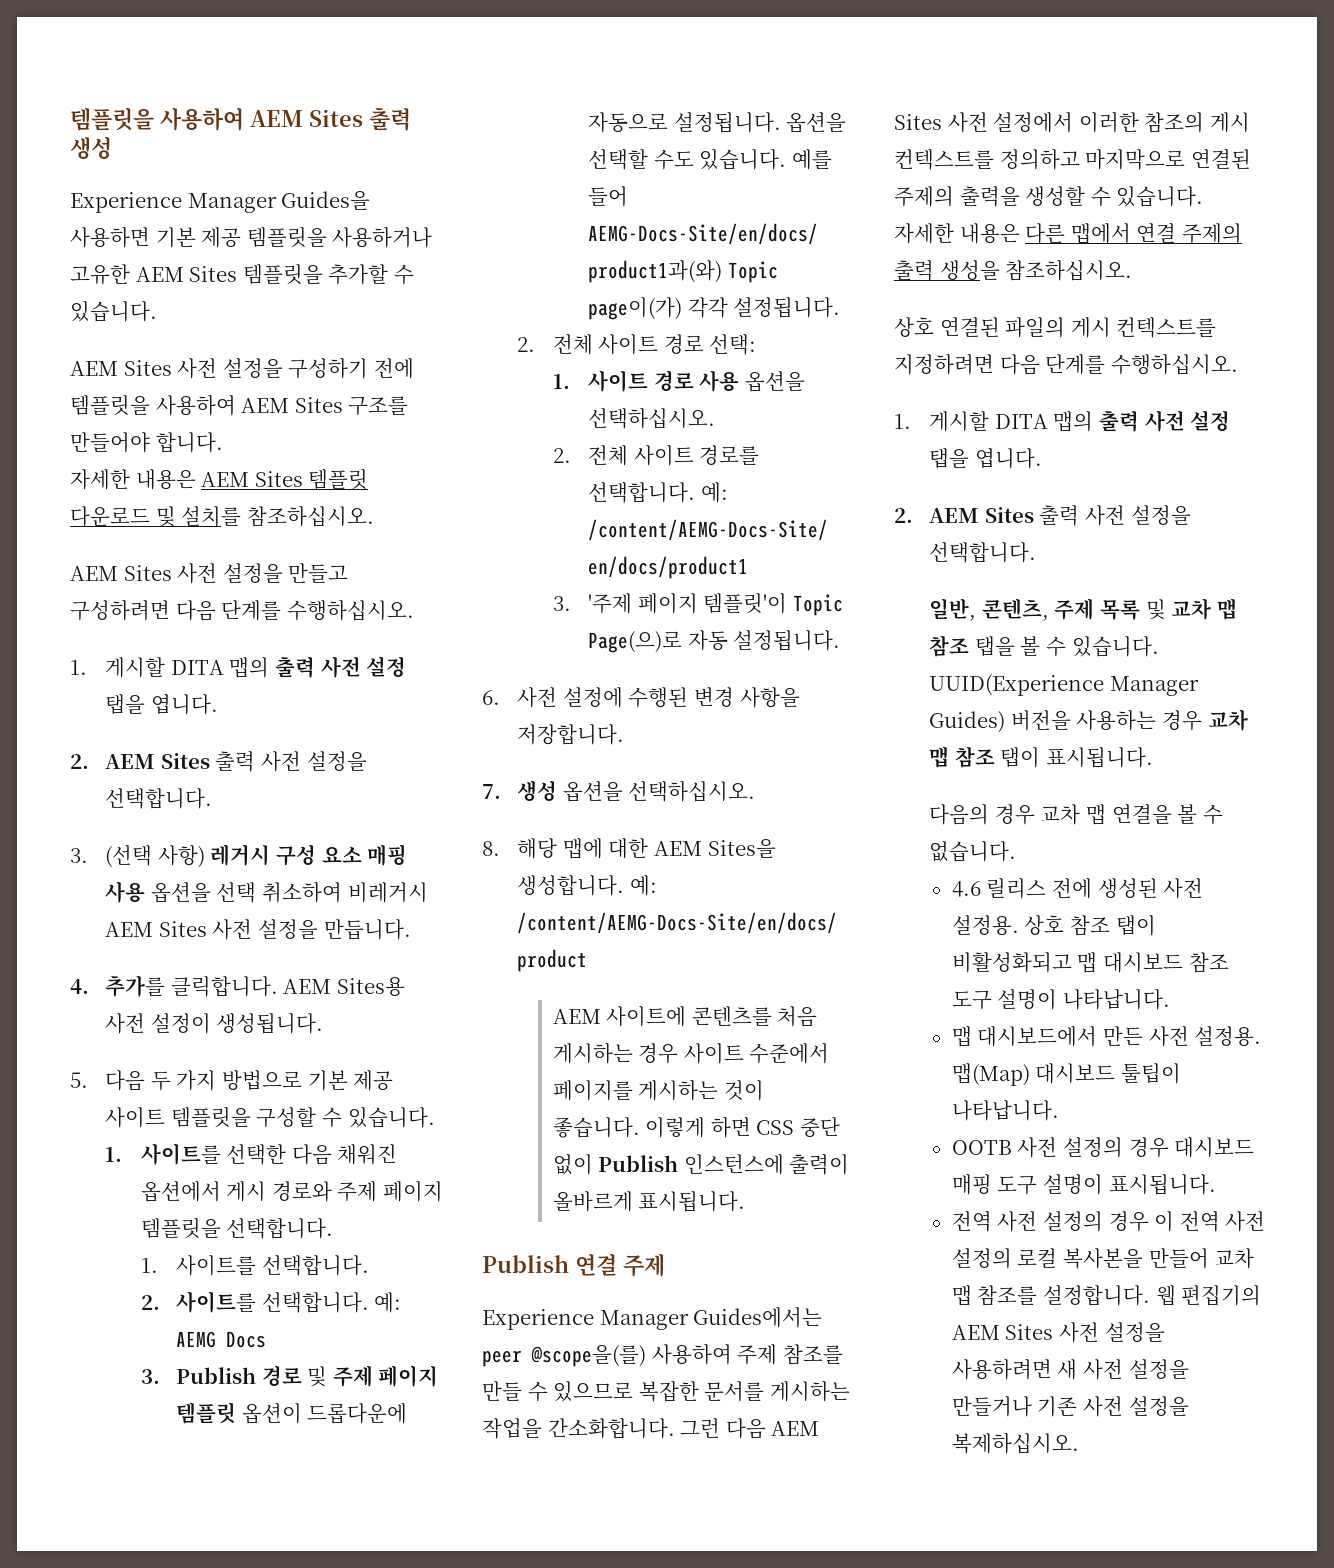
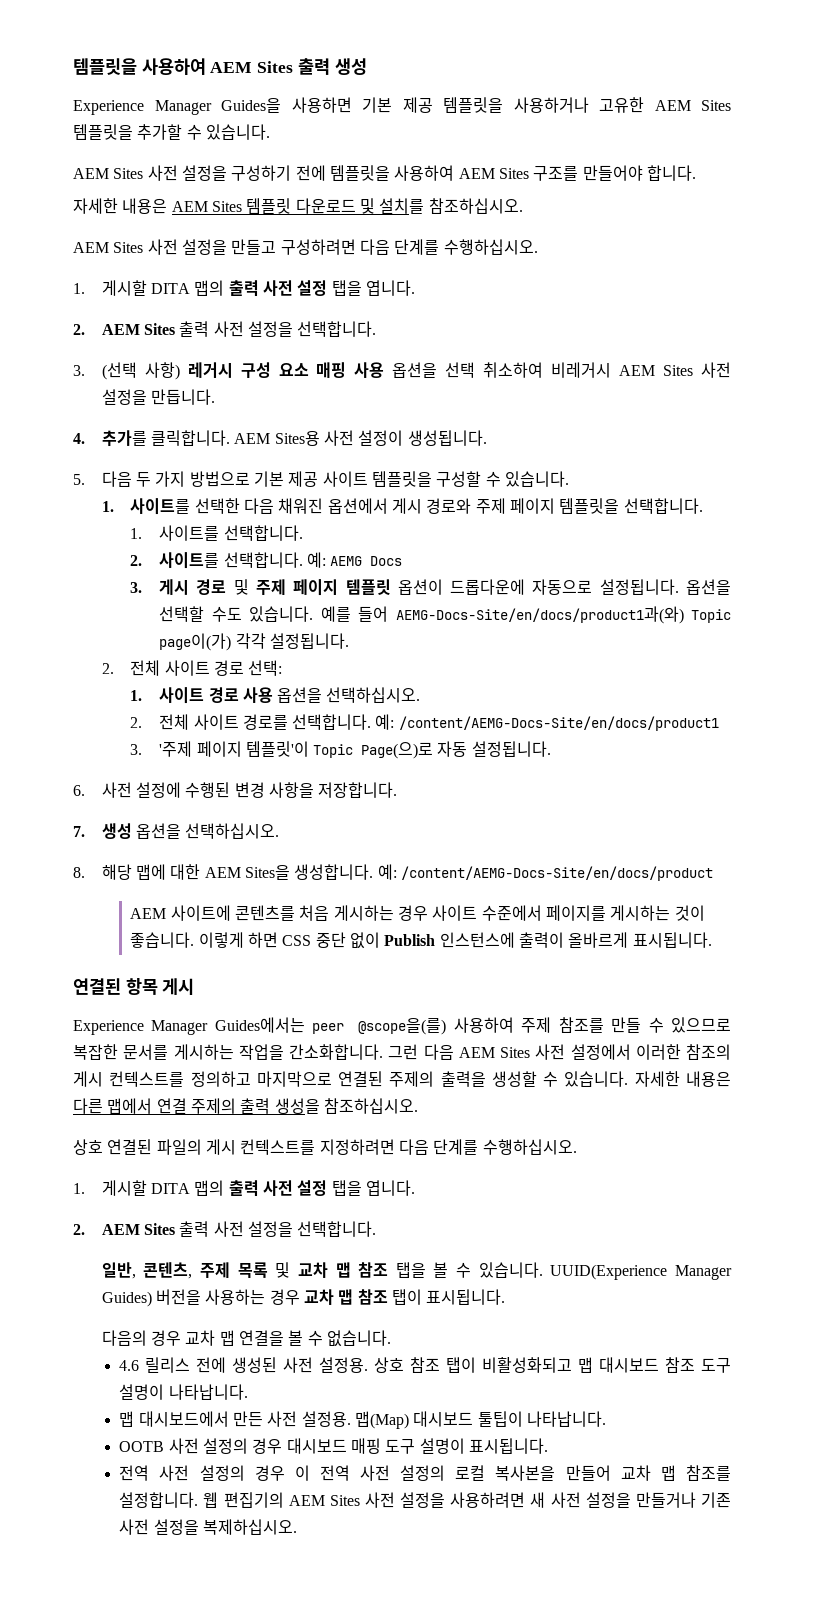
[176,1367,257,1384] Publish -> [159,579,190,595] 게시
[482,1254,665,1277] Publish 연결 주제 -> [73,978,195,995] 연결된 항목 게시

